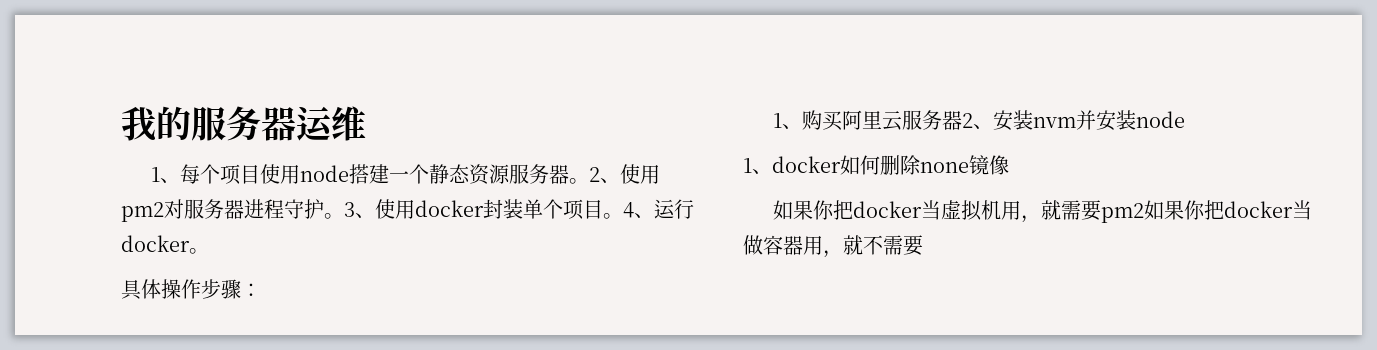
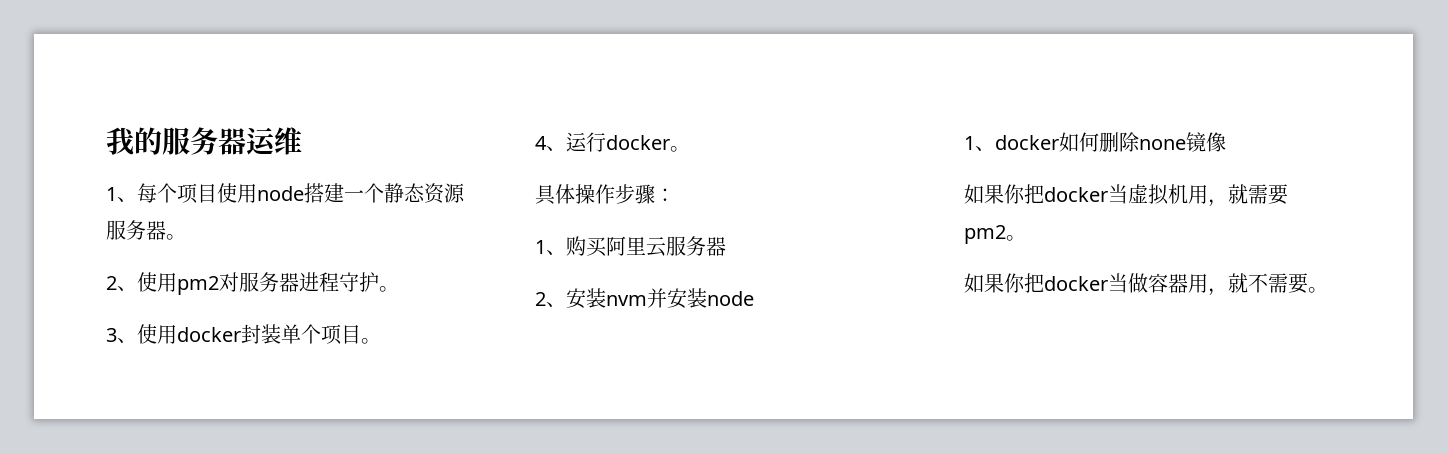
(590, 181) none -> (186, 237) //
(344, 216) none -> (399, 289) //
(623, 216) none -> (381, 341) //
(963, 120) none -> (726, 246) //
(1145, 213) none -> [1006,235,1026,241] 。 //
(923, 245) none -> [1308,287,1328,293] 。

